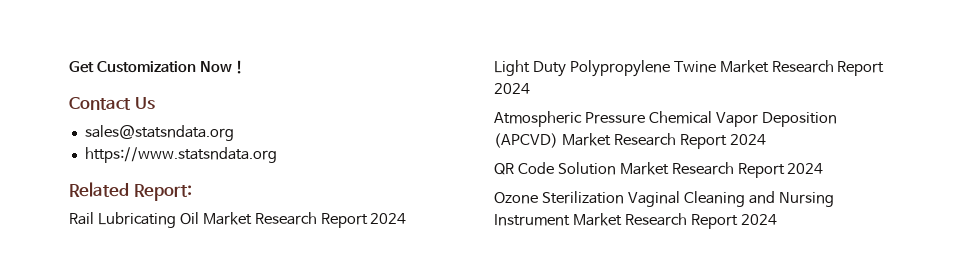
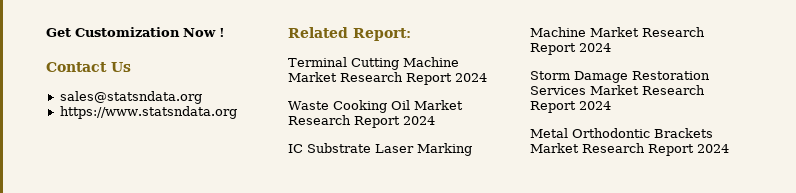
[69,212,176,228] Rail Lubricating -> [288,57,459,70] [288,72,487,85] [288,100,387,113] Terminal Cutting Machine Market Research Report 2024 // Waste Cooking
[494,60,885,77] [494,83,530,94] [494,111,837,127] [494,133,766,149] [494,162,824,178] [494,191,834,207] [494,213,777,229] Light Duty Polypropylene Twine Market Research Report 2024 // Atmospheric Pressure Chemical Vapor Deposition (APCVD) Market Research Report 2024 // QR Code Solution Market Research Report 2024 // Ozone Sterilization Vaginal Cleaning and Nursing Instrument Market Research Report 2024 -> [288,143,472,156] [530,27,705,37] [530,43,611,55] [530,71,710,83] [530,85,705,95] [530,101,611,113] [530,128,713,138] [530,143,729,156] IC Substrate Laser Marking Machine Market Research Report 2024 // Storm Damage Restoration Services Market Research Report 2024 // Metal Orthodontic Brackets Market Research Report 2024

